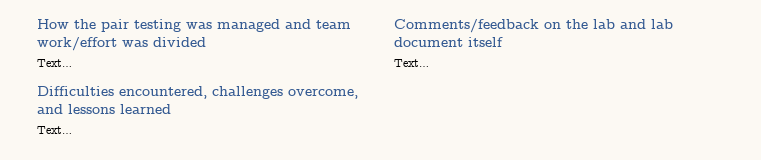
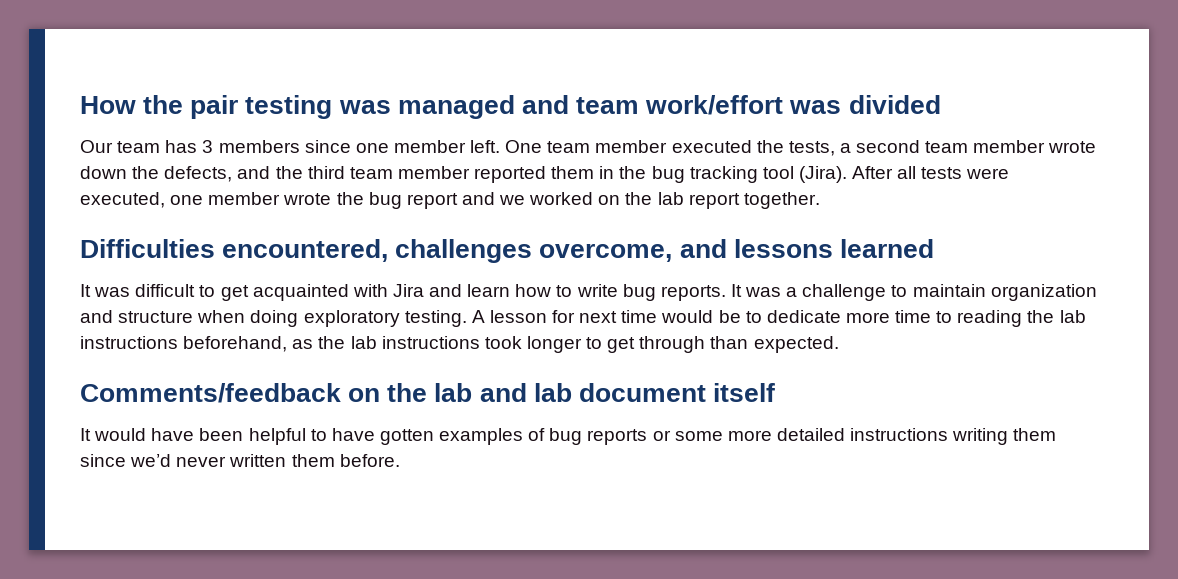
[37,59,72,67] Text… -> [80,140,1097,156] [80,166,1010,183] [80,192,820,209] Our team has 3 members since one member left. One team member executed the tests, a second team member wrote down the defects, and the third team member reported them in the bug tracking tool (Jira). After all tests were executed, one member wrote the bug report and we worked on the lab report together.
[37,126,72,134] Text… -> [80,284,1097,301] [80,310,1086,327] [80,336,839,353] It was difficult to get acquainted with Jira and learn how to write bug reports. It was a challenge to maintain organization and structure when doing exploratory testing. A lesson for next time would be to dedicate more time to reading the lab instructions beforehand, as the lab instructions took longer to get through than expected.
[394,59,429,67] Text… -> [80,428,1057,445] [80,454,400,467] It would have been helpful to have gotten examples of bug reports or some more detailed instructions writing them since we’d never written them before.

